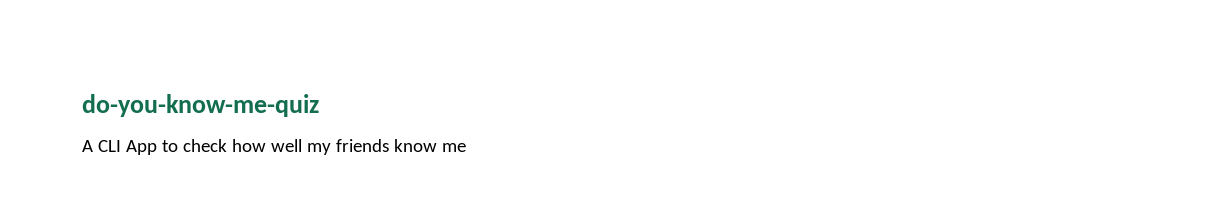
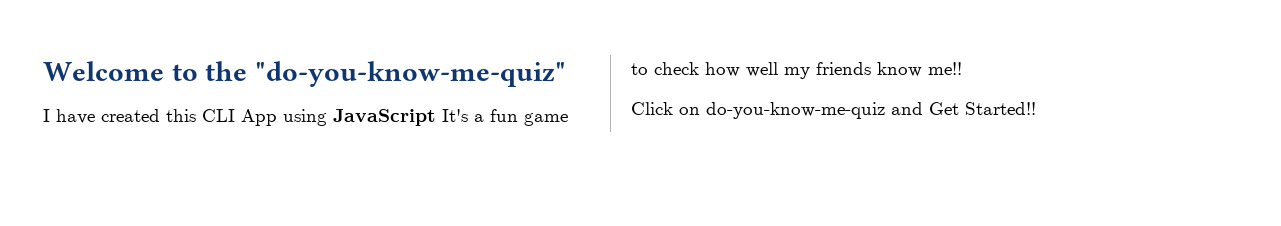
[82,94,319,117] [82,140,157,155] do-you-know-me-quiz // A CLI App -> [43,61,567,87] [43,109,568,126] Welcome to the "do-you-know-me-quiz" // I have created this CLI App using JavaScript It's a fun game
[441,143,466,152] me -> [928,62,962,75] [631,102,1036,119] me!! // Click on do-you-know-me-quiz and Get Started!!

